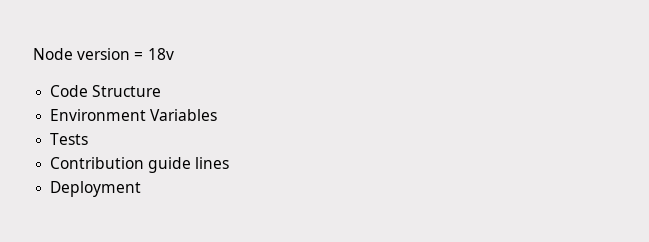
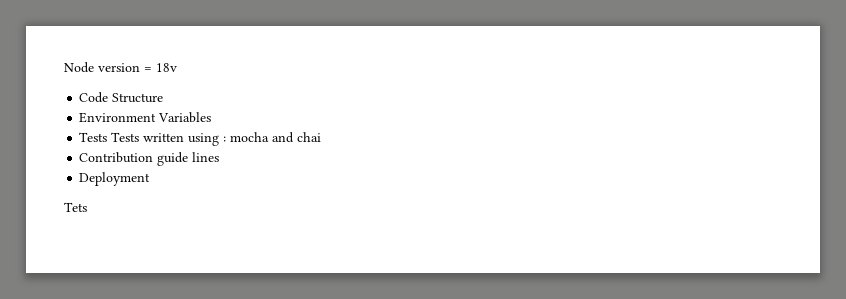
(89, 139) none -> [111,132,322,146] Tests written using : mocha and chai
(142, 189) none -> [64,202,87,212] // Tets

